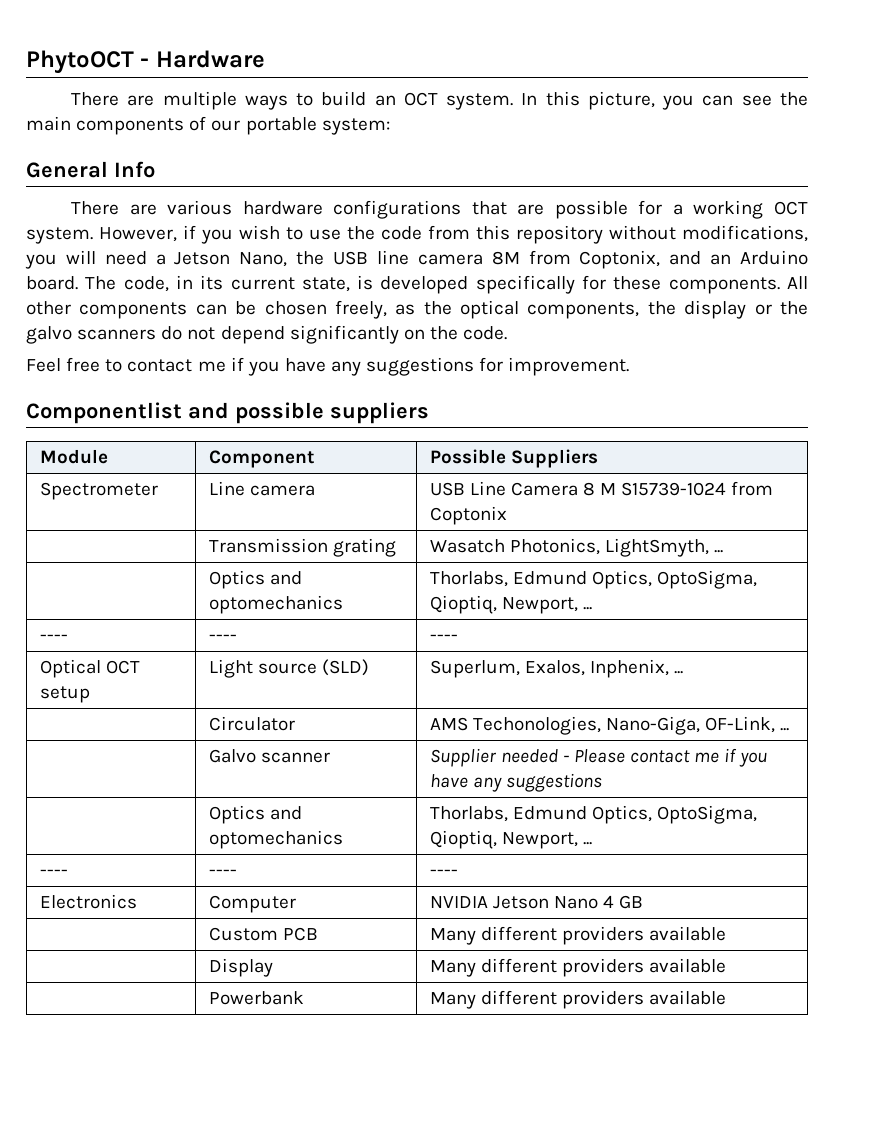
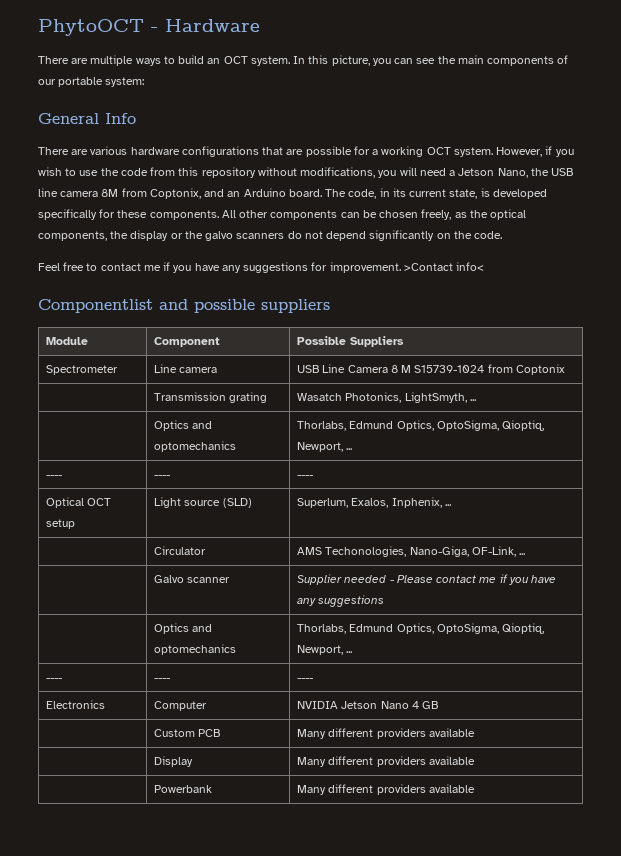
(630, 366) none -> [403,262,485,271] >Contact info<

